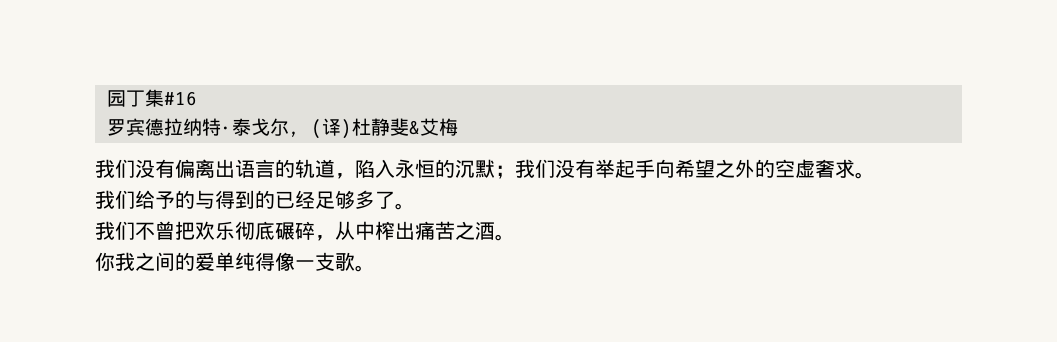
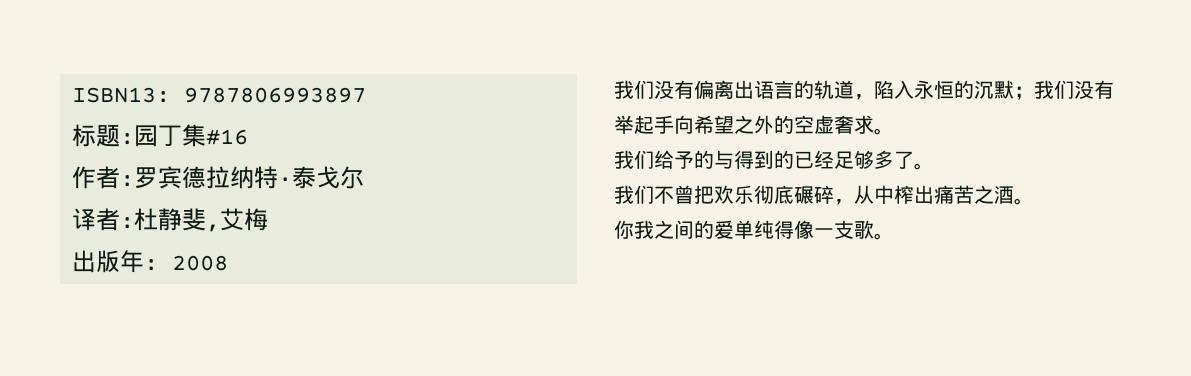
(107, 98) none -> [72,87,366,103] [72,124,134,147] ISBN13: 9787806993897 // 标题:
(197, 98) none -> [72,166,134,189] 作者:
[289,118,458,139] , (译)杜静斐&艾梅 -> [72,208,268,232] [72,250,228,273] // 译者:杜静斐,艾梅 // 出版年: 2008

